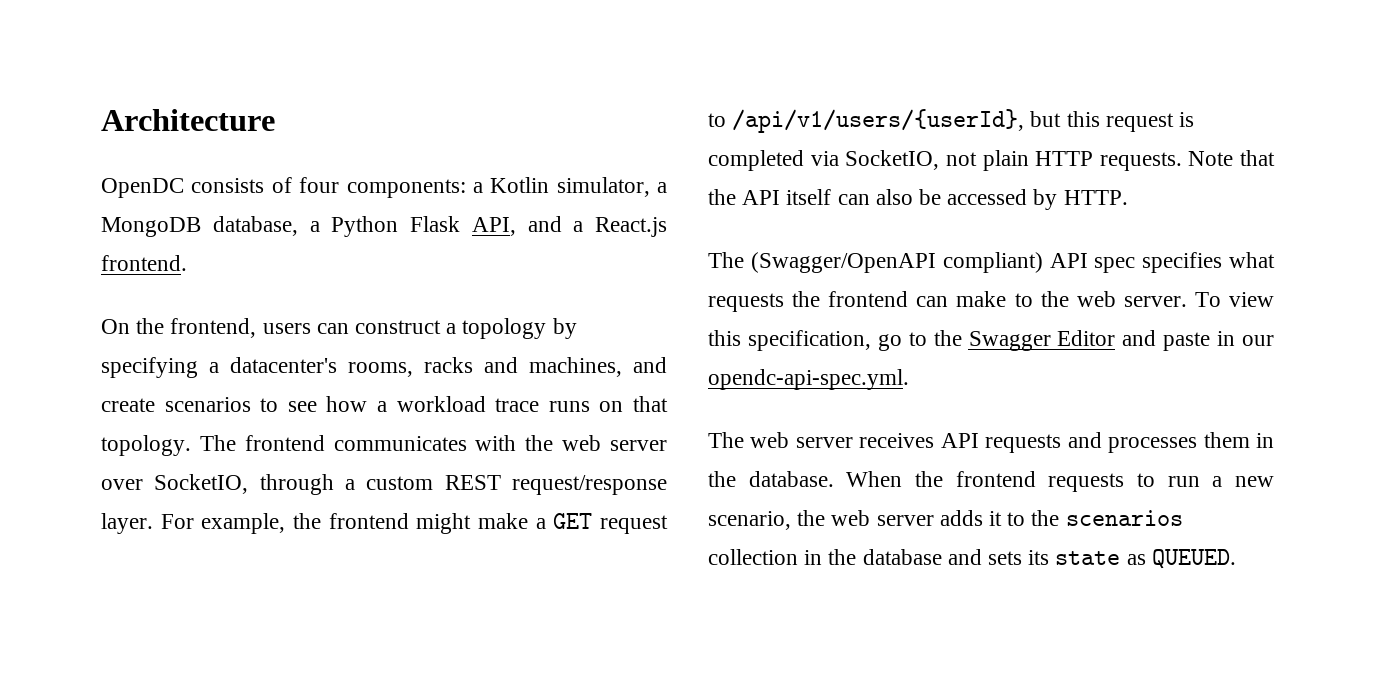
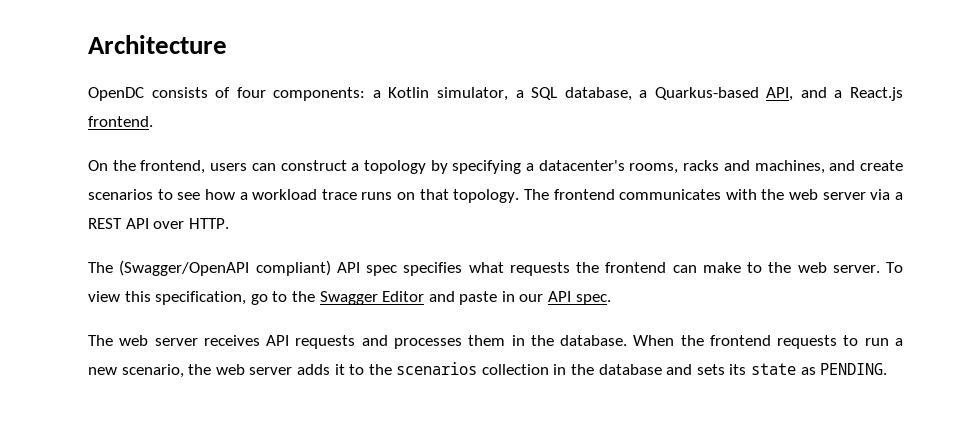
[101,217,201,237] MongoDB -> [531,87,558,100] SQL
[331,216,460,237] Python Flask -> [654,87,759,100] Quarkus-based
[101,474,667,495] [101,513,668,534] [708,109,1195,133] [708,150,1275,171] [708,189,1058,210] over SocketIO, through a custom REST request/response layer. For example, the frontend might make a GET request to /api/v1/users/{userId}, but this request is completed via SocketIO, not plain HTTP requests. Note that the API itself can also be accessed by -> [870,189,904,200] [88,218,185,229] via a REST API over
[708,369,909,390] opendc-api-spec.yml. -> [548,291,611,305] API spec.
[1151,549,1236,569] QUEUED. -> [820,363,888,375] PENDING.

